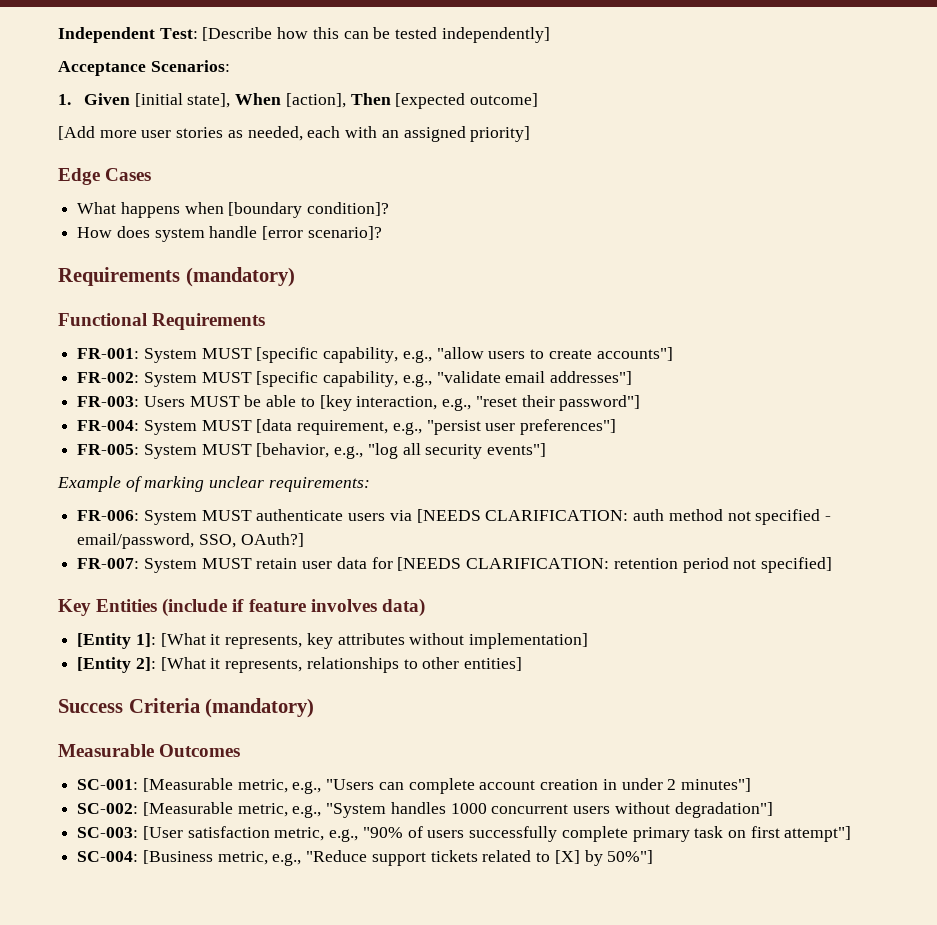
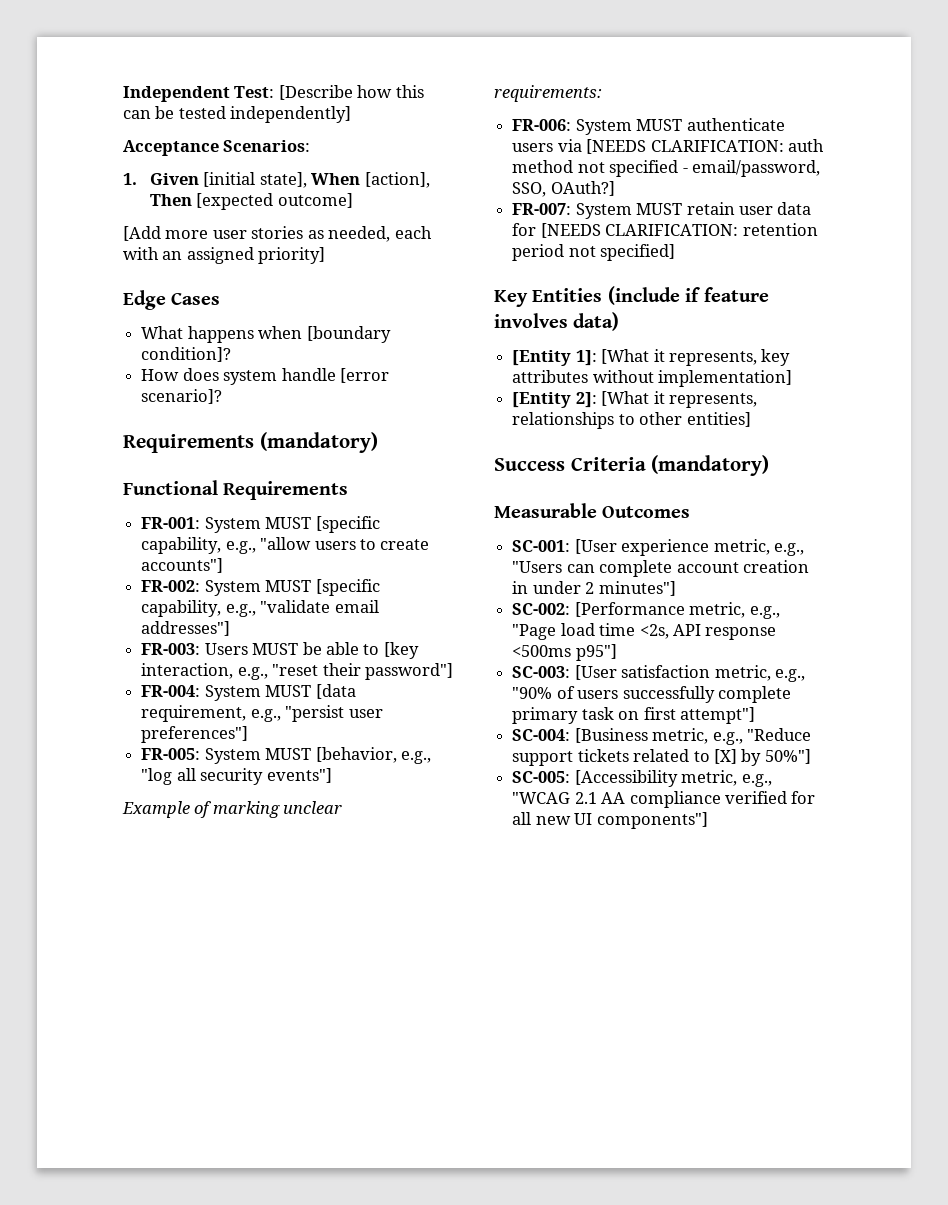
[142,778,233,792] [Measurable -> [574,539,710,556] [User experience
[142,802,773,818] [Measurable metric, e.g., "System handles 1000 concurrent users without degradation"] -> [574,602,780,619] [512,623,777,640] [512,644,617,661] [Performance metric, e.g., "Page load time <2s, API response <500ms p95"]
(654, 857) none -> [512,770,772,787] [512,791,816,808] [512,812,708,829] // SC-005: [Accessibility metric, e.g., "WCAG 2.1 AA compliance verified for all new UI components"]

